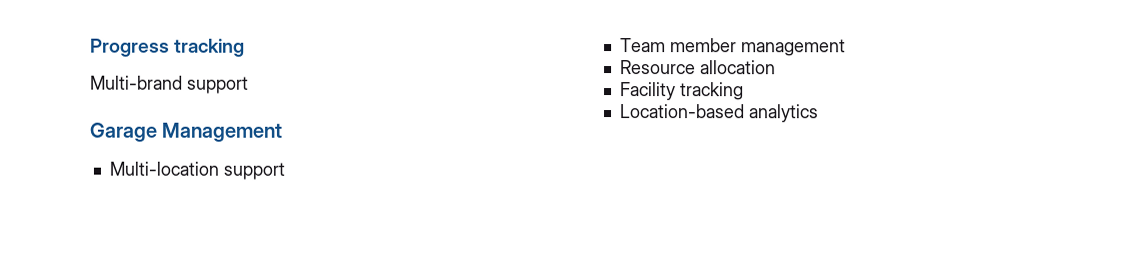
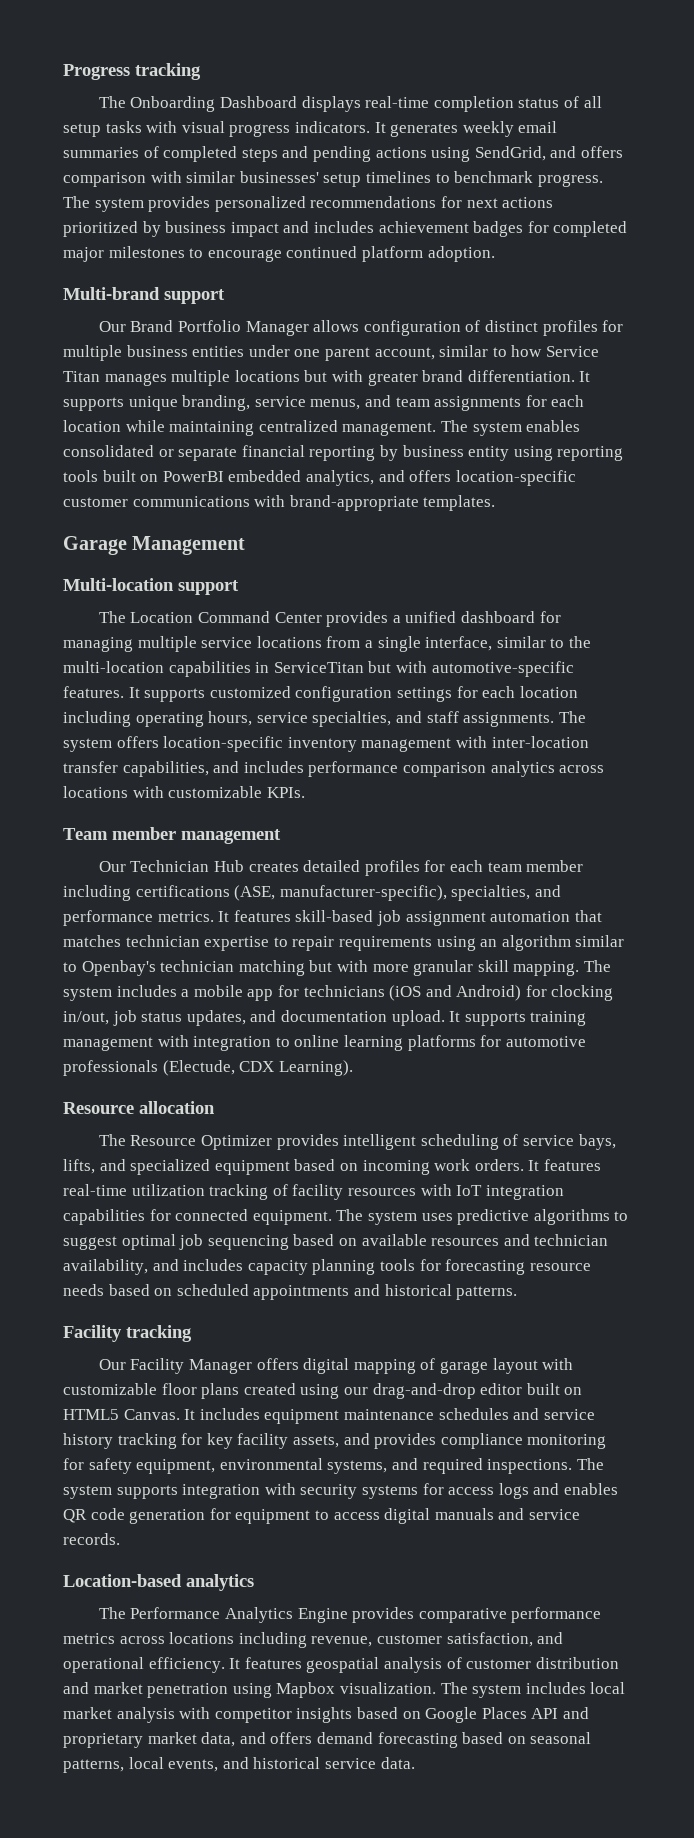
[90,75,249,94] [89,122,284,142] [108,161,285,180] [619,38,846,57] [619,60,776,75] [619,82,744,101] [619,104,819,123] Multi-brand support // Garage Management // Multi-location support // Team member management // Resource allocation // Facility tracking // Location-based analytics -> [98,96,602,112] [63,121,558,137] [63,146,623,162] [63,171,603,187] [63,196,554,212] [63,221,628,237] [63,246,495,262] [63,287,225,304] [98,320,624,336] [63,345,599,361] [63,370,591,386] [63,395,585,411] [63,420,581,436] [63,445,624,461] [63,470,576,486] [63,495,496,511] [63,536,246,555] [63,578,239,595] [98,611,561,627] [63,636,591,652] [63,661,574,677] [63,686,578,702] [63,711,586,727] [63,736,589,752] [63,761,605,777] [63,786,305,798] [63,827,281,844] [98,860,584,876] [63,885,561,901] [63,910,602,926] [63,935,625,951] [63,960,611,976] [63,985,614,1001] [63,1010,587,1026] [63,1035,586,1051] [63,1060,353,1076] [63,1101,215,1114] [98,1134,616,1150] [63,1159,601,1175] [63,1184,564,1200] [63,1209,629,1225] [63,1234,609,1250] [63,1259,591,1275] [63,1284,518,1300] [63,1325,192,1342] [98,1358,574,1374] [63,1383,583,1399] [63,1408,595,1424] [63,1433,607,1449] [63,1458,604,1474] [63,1483,618,1499] [63,1508,580,1524] [63,1533,120,1545] [63,1574,254,1591] [98,1607,602,1623] [63,1632,564,1648] [63,1657,619,1673] [63,1682,626,1698] [63,1707,589,1723] [63,1732,592,1748] [63,1757,415,1773] The Onboarding Dashboard displays real-time completion status of all setup tasks with visual progress indicators. It generates weekly email summaries of completed steps and pending actions using SendGrid, and offers comparison with similar businesses' setup timelines to benchmark progress. The system provides personalized recommendations for next actions prioritized by business impact and includes achievement badges for completed major milestones to encourage continued platform adoption. // Multi-brand support // Our Brand Portfolio Manager allows configuration of distinct profiles for multiple business entities under one parent account, similar to how Service Titan manages multiple locations but with greater brand differentiation. It supports unique branding, service menus, and team assignments for each location while maintaining centralized management. The system enables consolidated or separate financial reporting by business entity using reporting tools built on PowerBI embedded analytics, and offers location-specific customer communications with brand-appropriate templates. // Garage Management // Multi-location support // The Location Command Center provides a unified dashboard for managing multiple service locations from a single interface, similar to the multi-location capabilities in ServiceTitan but with automotive-specific features. It supports customized configuration settings for each location including operating hours, service specialties, and staff assignments. The system offers location-specific inventory management with inter-location transfer capabilities, and includes performance comparison analytics across locations with customizable KPIs. // Team member management // Our Technician Hub creates detailed profiles for each team member including certifications (ASE, manufacturer-specific), specialties, and performance metrics. It features skill-based job assignment automation that matches technician expertise to repair requirements using an algorithm similar to Openbay's technician matching but with more granular skill mapping. The system includes a mobile app for technicians (iOS and Android) for clocking in/out, job status updates, and documentation upload. It supports training management with integration to online learning platforms for automotive professionals (Electude, CDX Learning). // Resource allocation // The Resource Optimizer provides intelligent scheduling of service bays, lifts, and specialized equipment based on incoming work orders. It features real-time utilization tracking of facility resources with IoT integration capabilities for connected equipment. The system uses predictive algorithms to suggest optimal job sequencing based on available resources and technician availability, and includes capacity planning tools for forecasting resource needs based on scheduled appointments and historical patterns. // Facility tracking // Our Facility Manager offers digital mapping of garage layout with customizable floor plans created using our drag-and-drop editor built on HTML5 Canvas. It includes equipment maintenance schedules and service history tracking for key facility assets, and provides compliance monitoring for safety equipment, environmental systems, and required inspections. The system supports integration with security systems for access logs and enables QR code generation for equipment to access digital manuals and service records. // Location-based analytics // The Performance Analytics Engine provides comparative performance metrics across locations including revenue, customer satisfaction, and operational efficiency. It features geospatial analysis of customer distribution and market penetration using Mapbox visualization. The system includes local market analysis with competitor insights based on Google Places API and proprietary market data, and offers demand forecasting based on seasonal patterns, local events, and historical service data.

